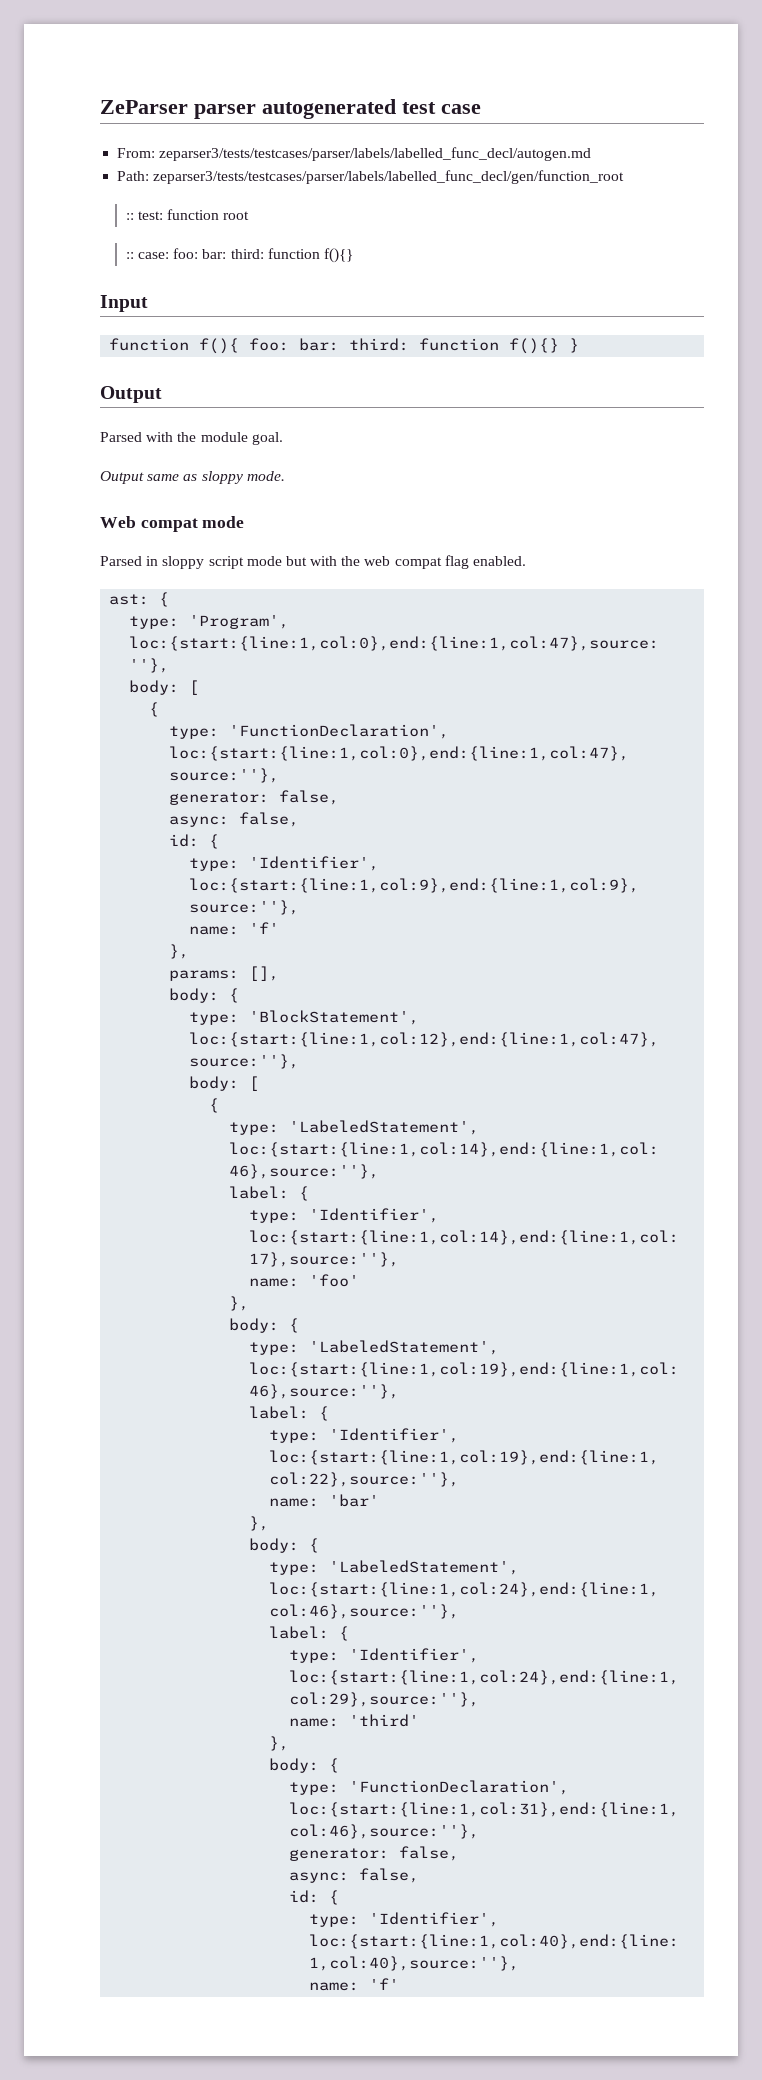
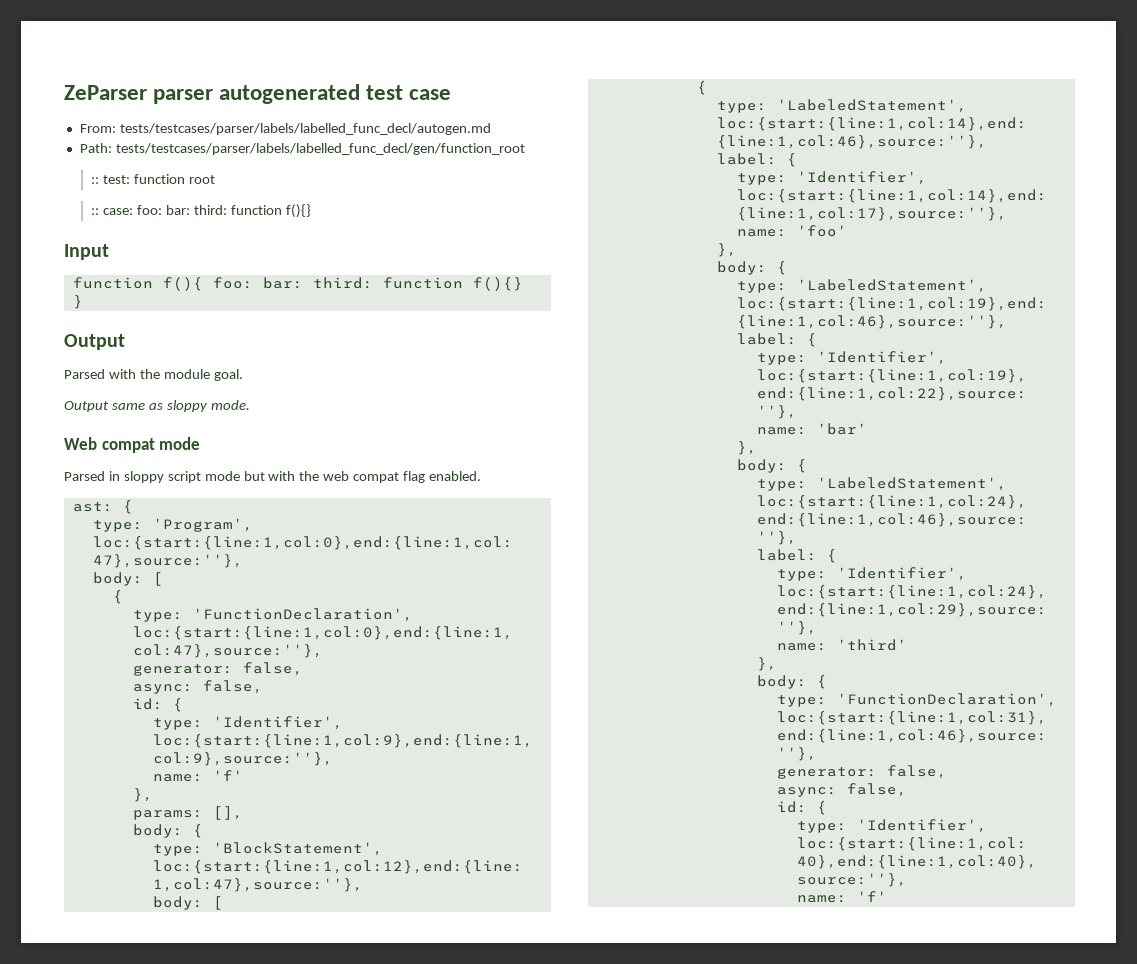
[159,147,592,161] zeparser3/tests/testcases/parser/labels/labelled_func_decl/autogen.md -> [119,123,491,135] tests/testcases/parser/labels/labelled_func_decl/autogen.md
[153,170,625,184] zeparser3/tests/testcases/parser/labels/labelled_func_decl/gen/function_root -> [115,143,525,155] tests/testcases/parser/labels/labelled_func_decl/gen/function_root

